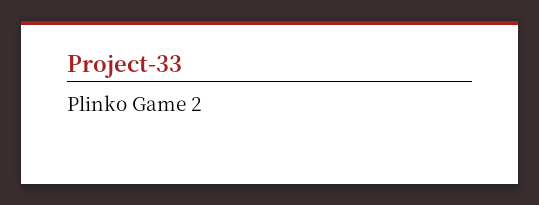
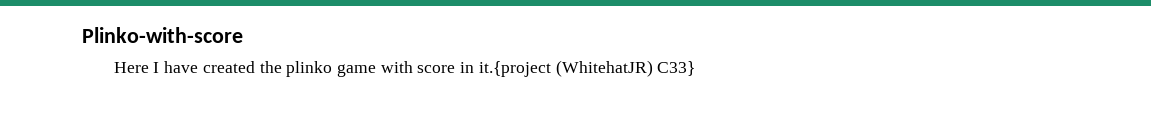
[67,54,182,78] [67,95,203,111] Project-33 // Plinko Game 2 -> [82,27,243,43] [113,60,696,77] Plinko-with-score // Here I have created the plinko game with score in it.{project (WhitehatJR) C33}

